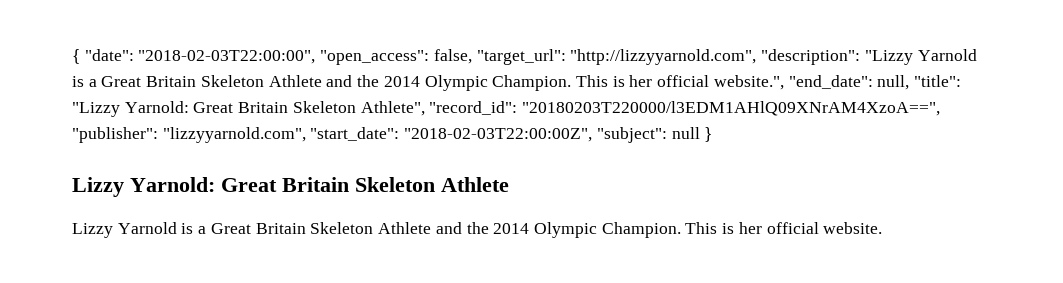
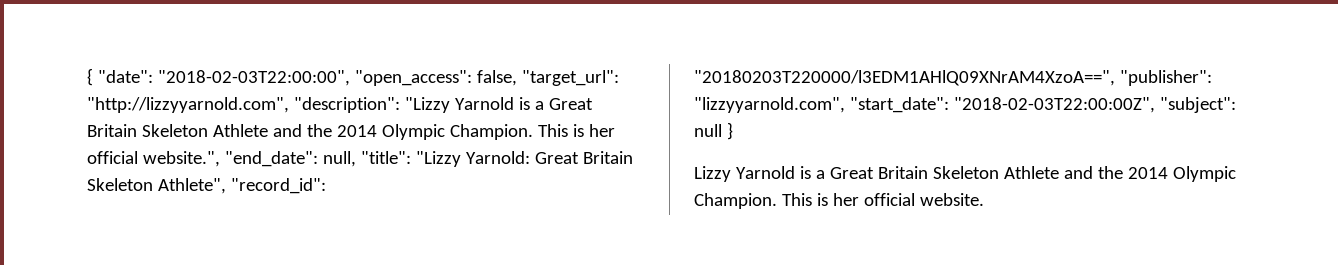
[72,177,509,197] // Lizzy Yarnold: Great Britain Skeleton Athlete -> (733, 131) none

